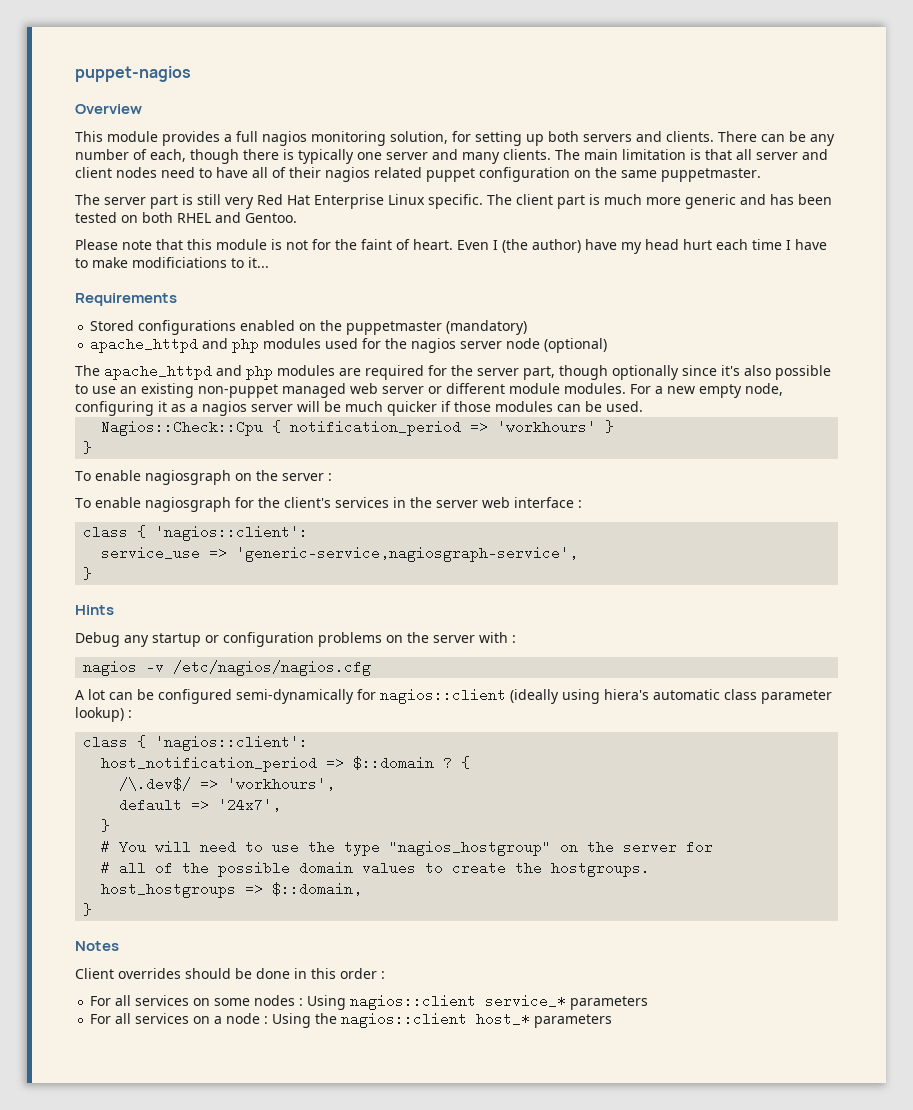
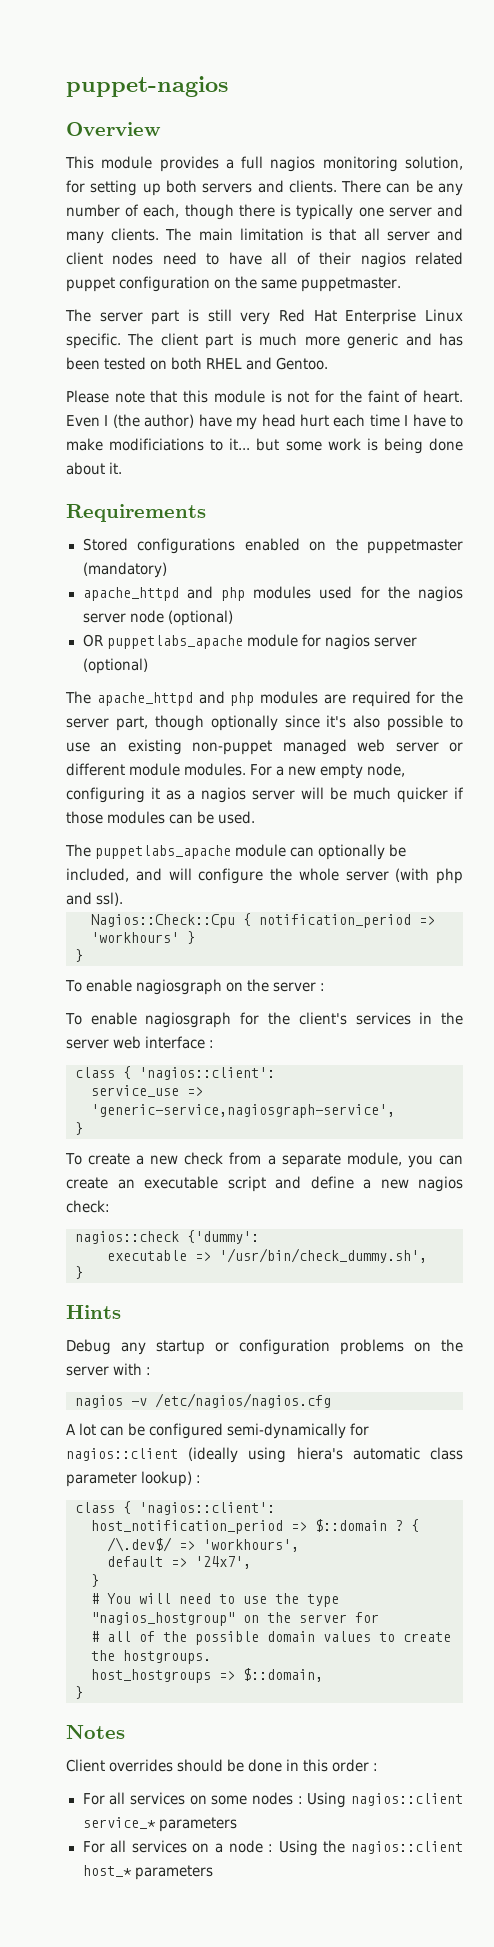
(269, 262) none -> [256,438,463,454] [66,462,123,475] but some work is being done about it.
(608, 345) none -> [82,634,417,650] [82,658,148,674] // OR puppetlabs_apache module for nagios server (optional)
(643, 406) none -> [65,844,407,860] [66,868,463,884] [66,892,124,906] // The puppetlabs_apache module can optionally be included, and will configure the whole server (with php and ssl).
(93, 573) none -> [65,1152,463,1168] [66,1176,463,1192] [66,1200,110,1213] [75,1230,259,1244] [107,1248,427,1263] [75,1266,83,1279] // To create a new check from a separate module, you can create an executable script and define a new nagios check: // nagios::check {'dummy': // executable => '/usr/bin/check_dummy.sh', // }

